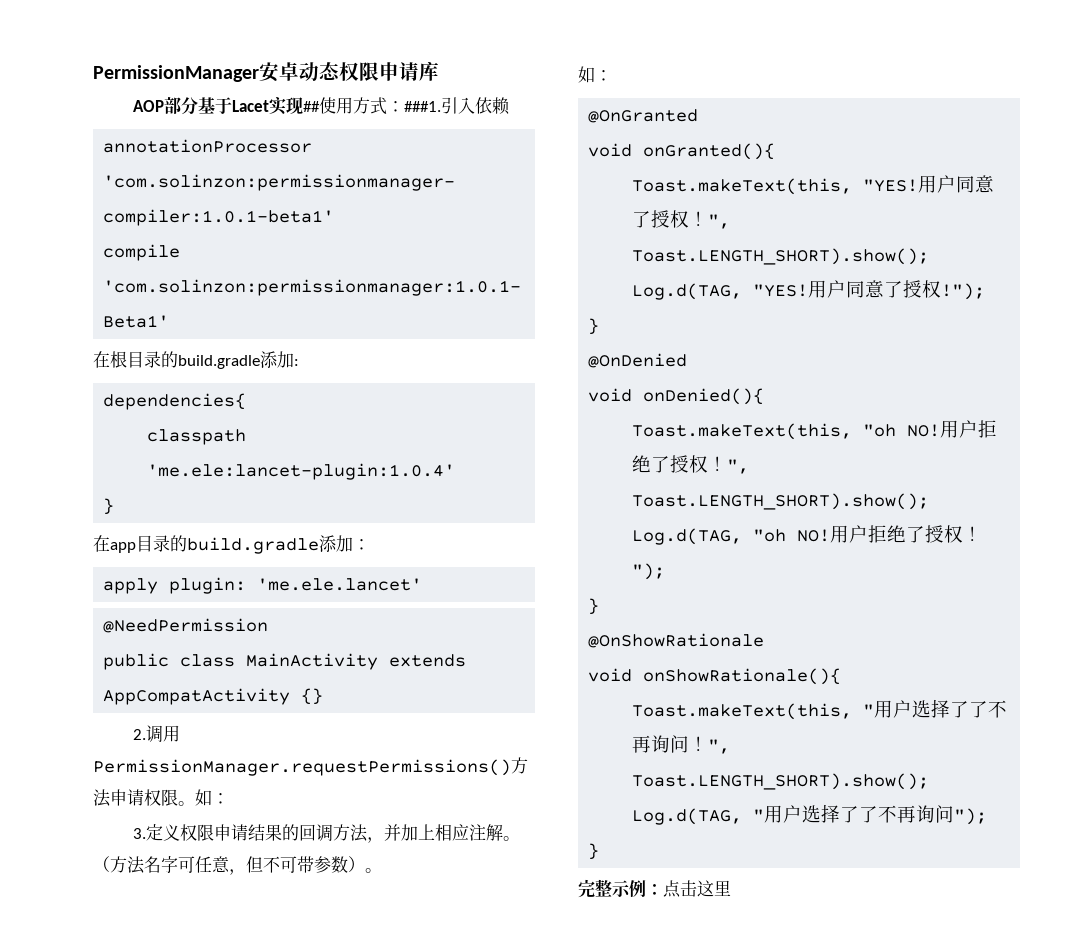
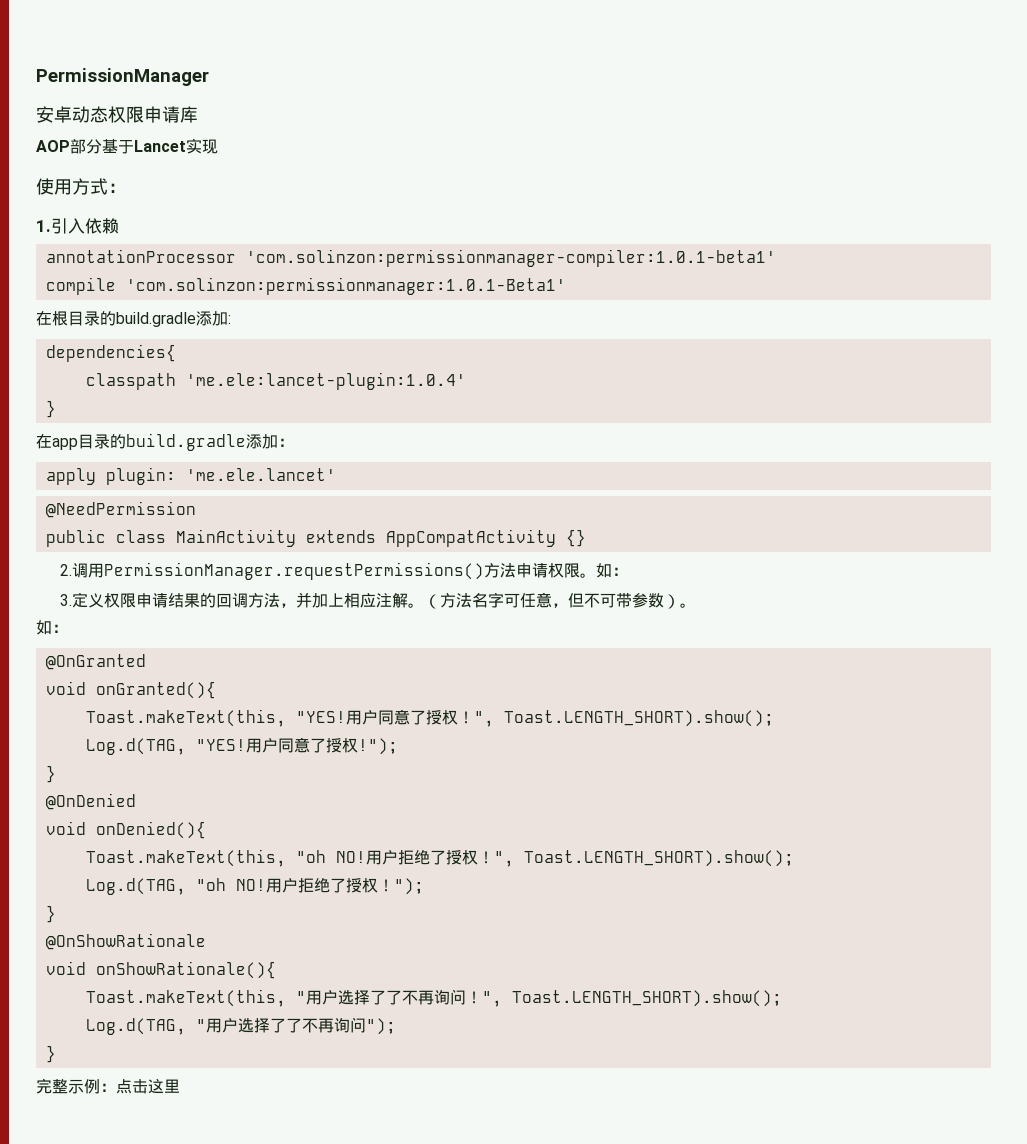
(259, 73) none -> (209, 77) //
[231,100,269,112] Lacet -> [134,140,186,152] Lancet
[302,101,320,112] ## -> (218, 146) //
[403,101,441,112] ###1. -> [36,220,51,232] // 1.

